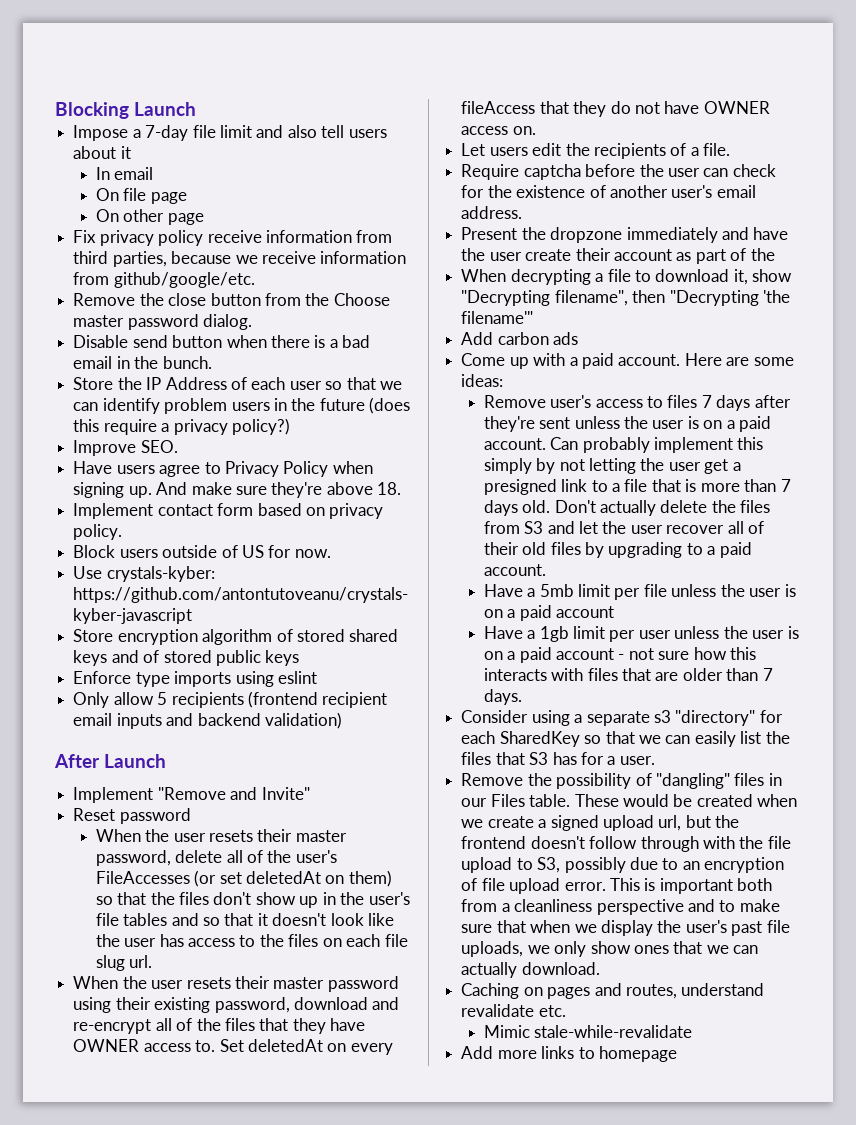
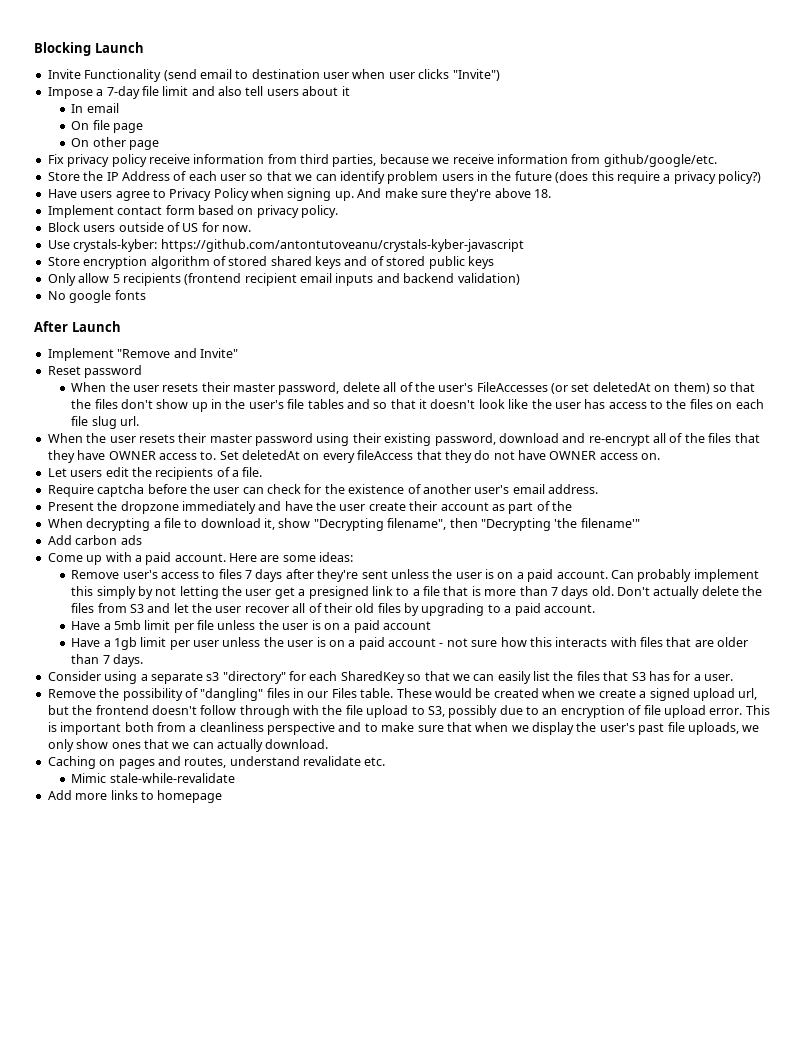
(196, 109) none -> [47,69,500,82] // Invite Functionality (send email to destination user when user clicks "Invite")
[73,293,390,306] [73,314,253,330] [73,335,371,348] [73,356,212,369] // Remove the close button from the Choose master password dialog. // Disable send button when there is a bad email in the bunch. -> (717, 160) none
[73,440,178,456] // Improve SEO. -> (761, 177) none
[73,671,317,687] // Enforce type imports using eslint -> (494, 262) none
(342, 720) none -> [47,290,146,303] // No google fonts

